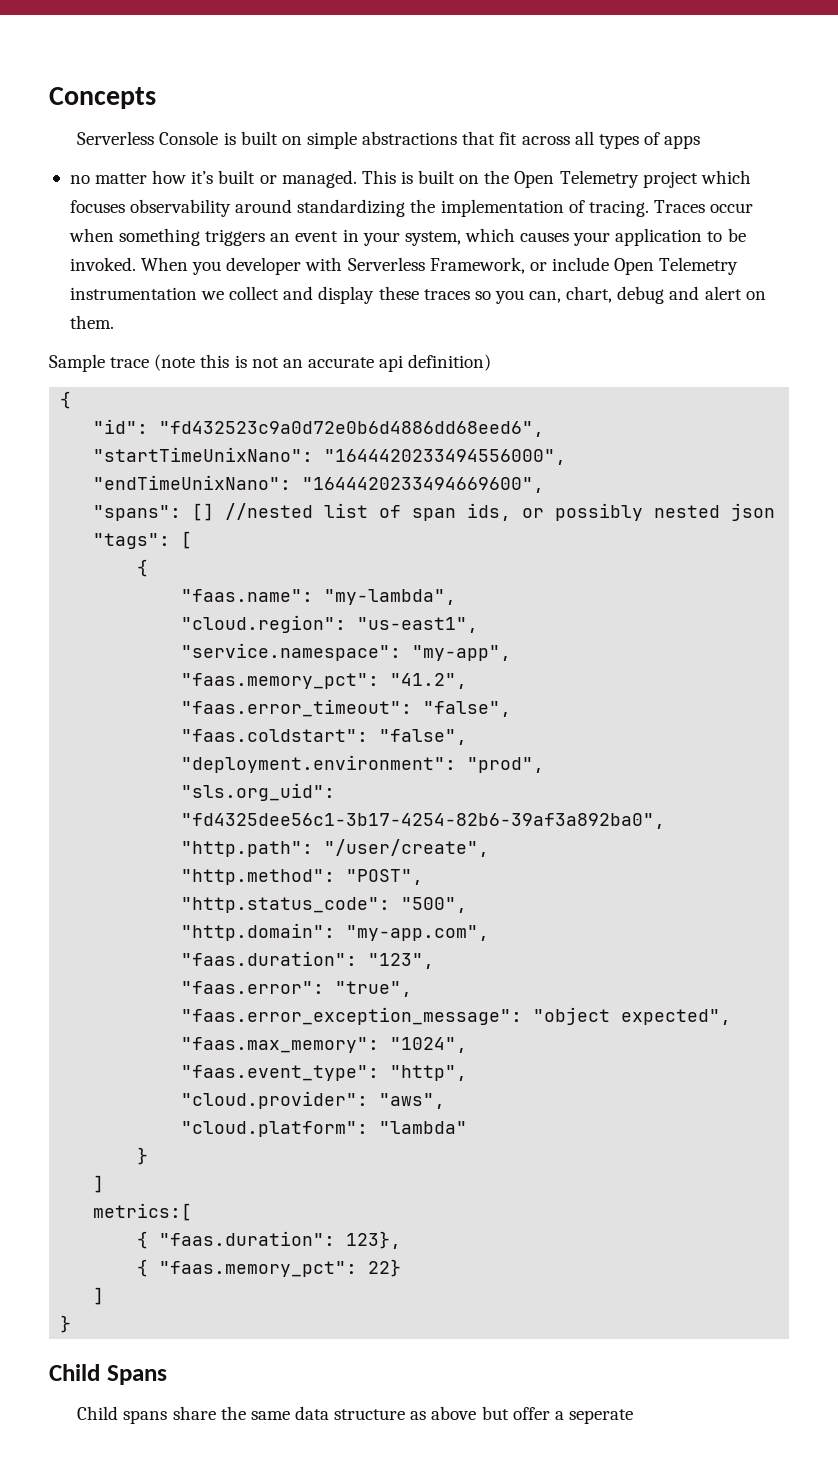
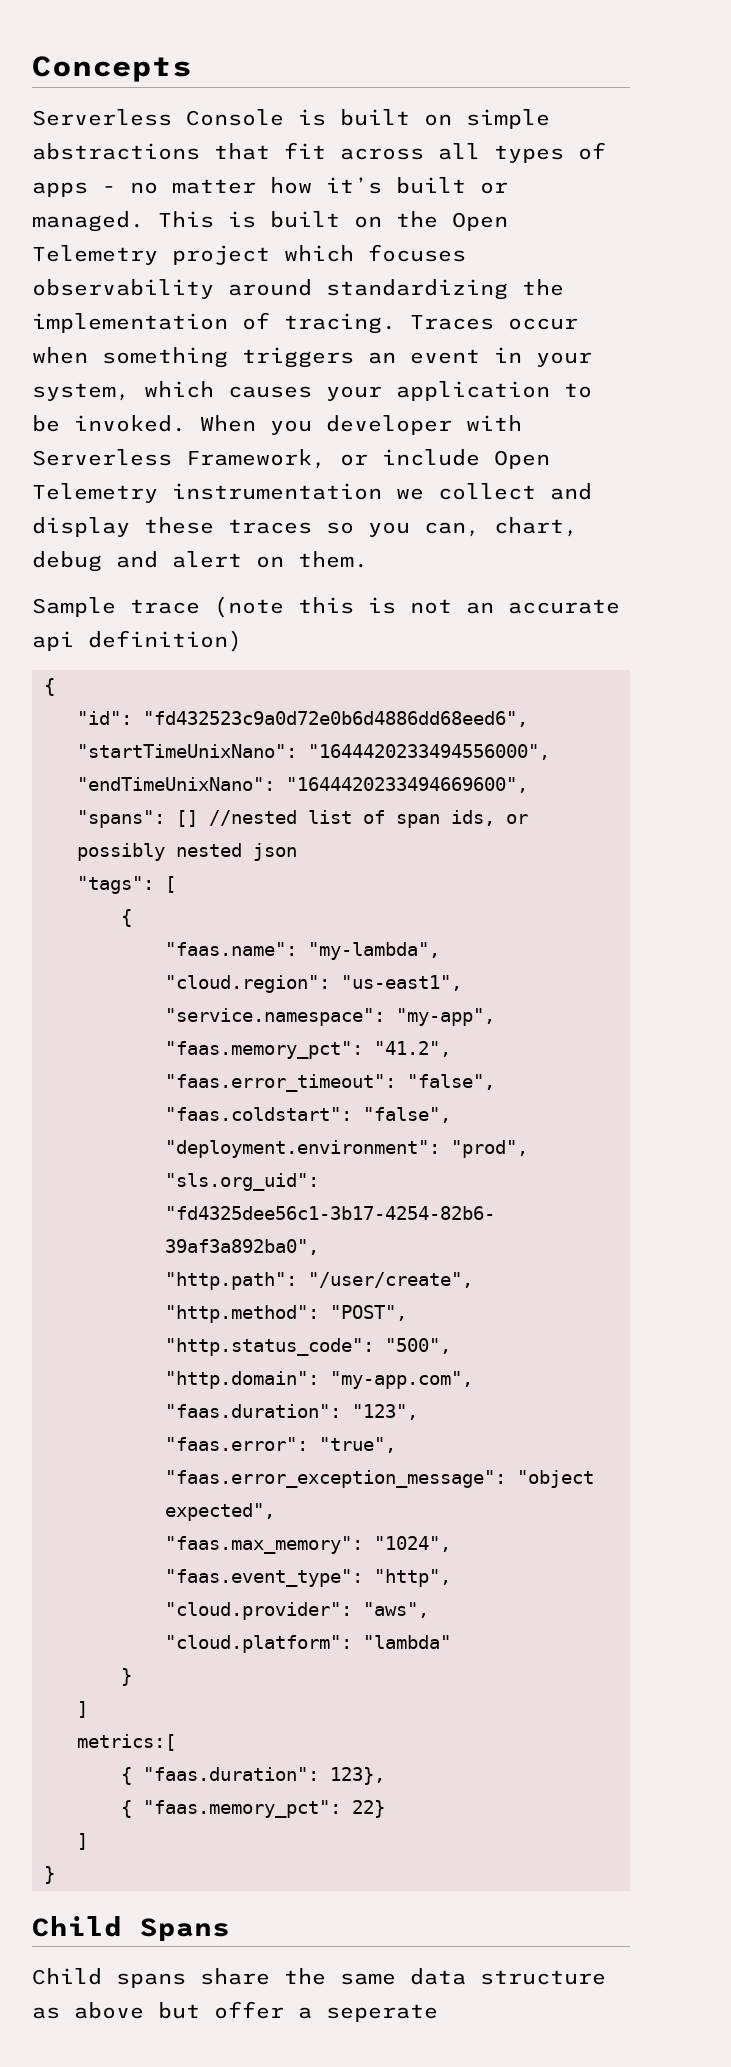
(701, 142) // -> [102,186,116,193] -

